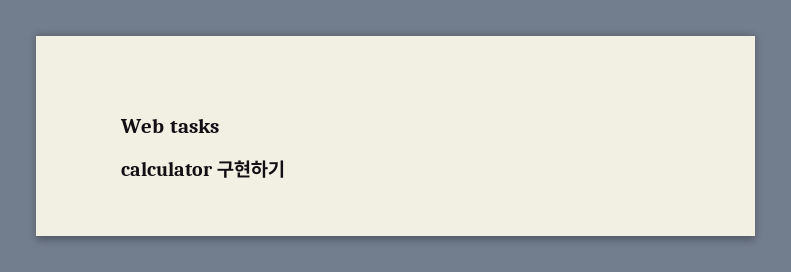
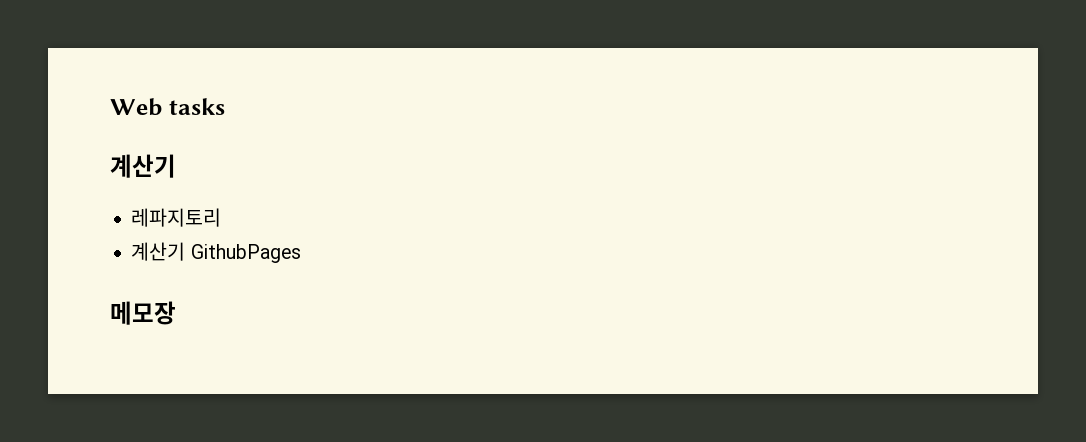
[121,160,286,178] calculator 구현하기 -> [110,154,176,178] [131,208,222,227] [131,242,301,263] [110,301,176,325] 계산기 // 레파지토리 // 계산기 GithubPages // 메모장

